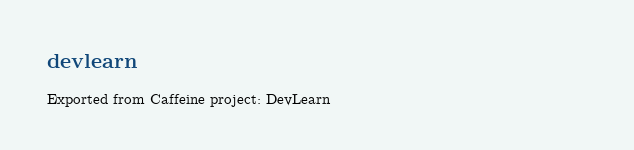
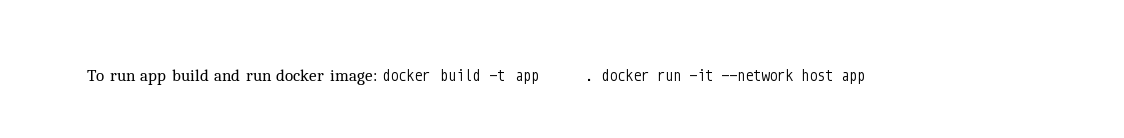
[47,54,137,68] [47,94,331,107] devlearn // Exported from Caffeine project: DevLearn -> [87,69,865,85] To run app build and run docker image: docker build -t app . docker run -it --network host app

